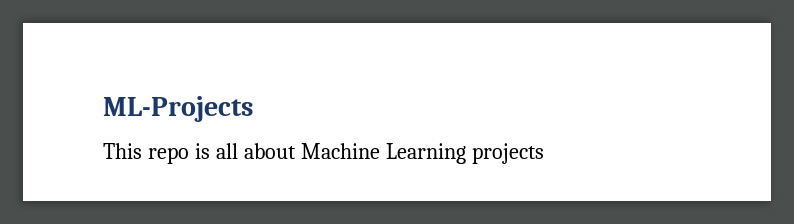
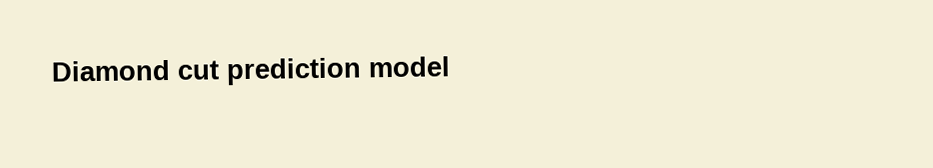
[103,96,253,122] [103,143,544,164] ML-Projects // This repo is all about Machine Learning projects -> [51,56,450,86] Diamond cut prediction model

